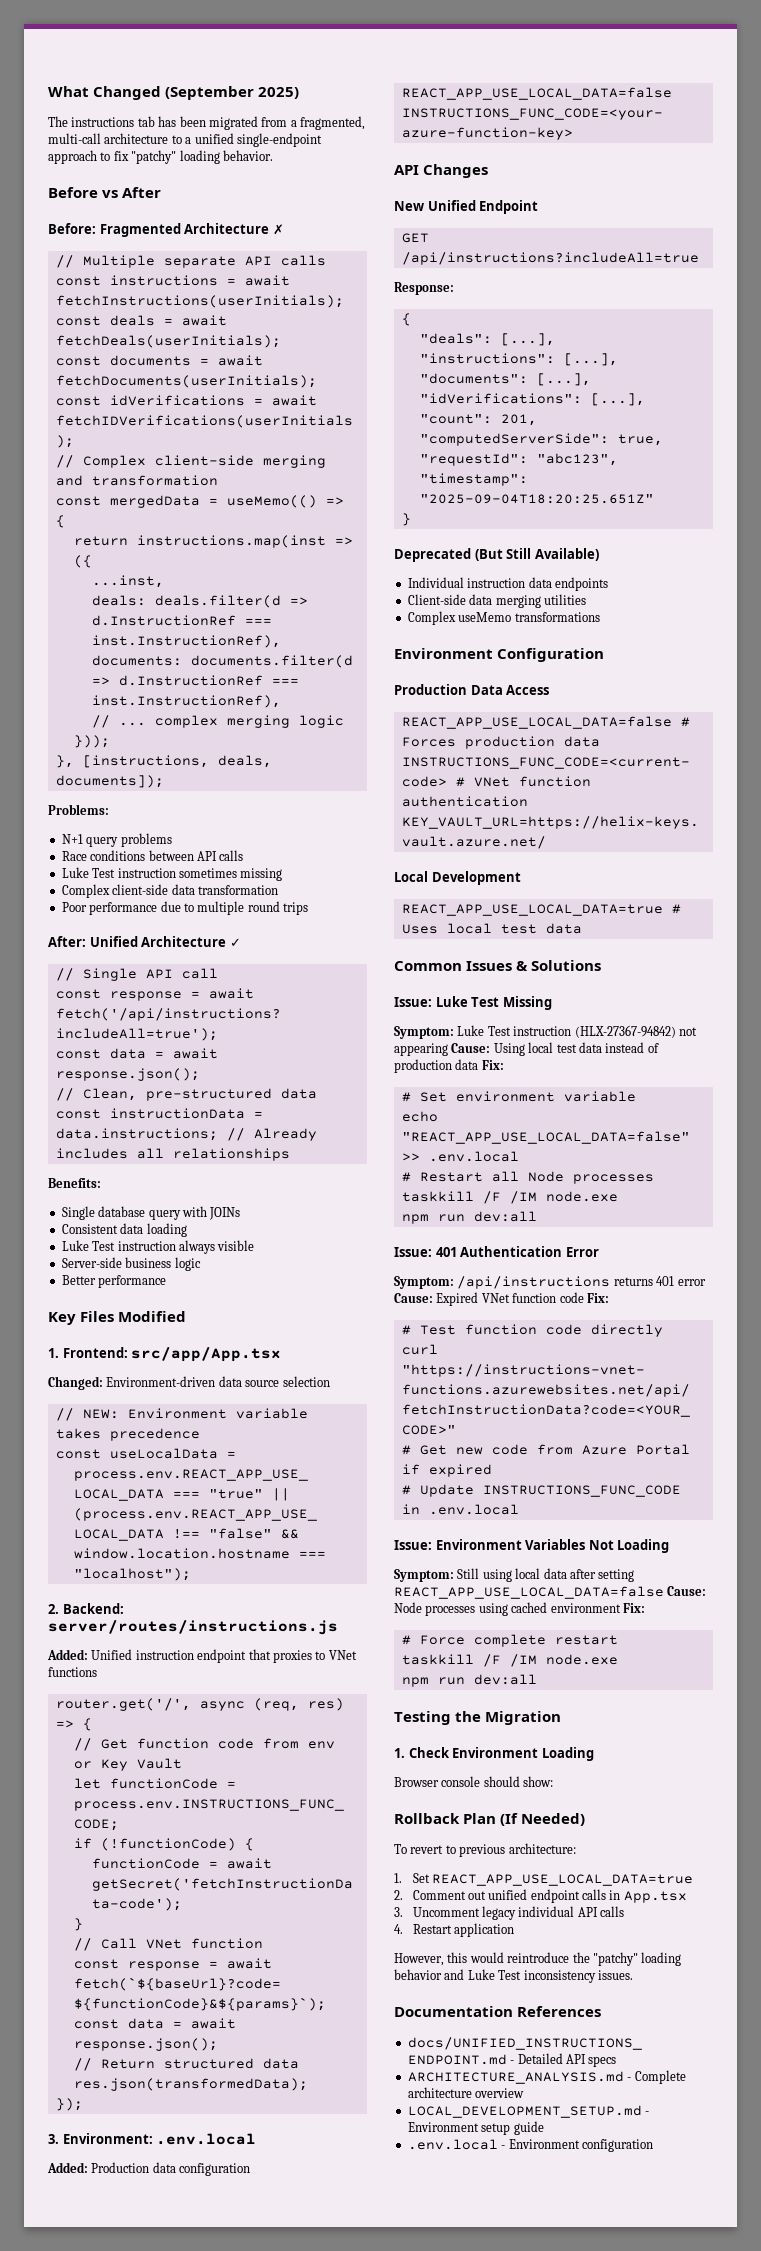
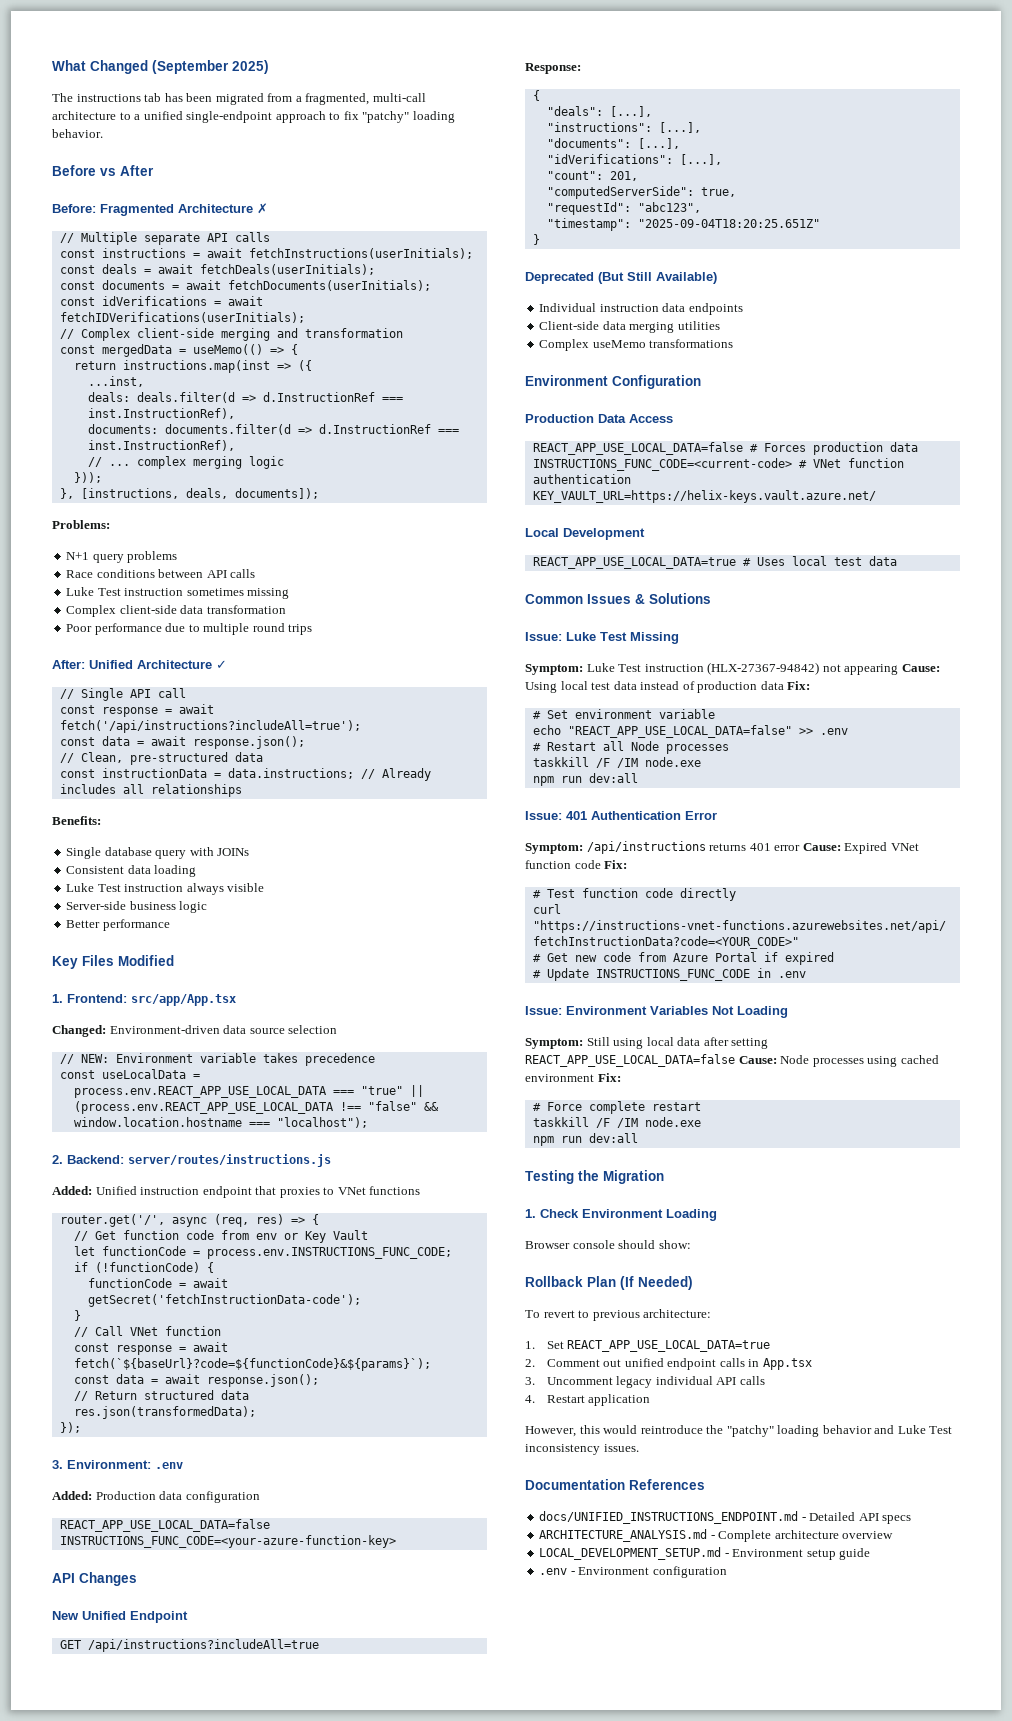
[156,2133,257,2145] .env.local -> [155,1462,183,1469] .env
[428,1151,519,1162] .env.local -> [819,728,848,735] .env
[428,1504,519,1515] .env.local -> [777,971,806,978] .env
[407,2139,498,2150] .env.local -> [539,1568,568,1575] .env

